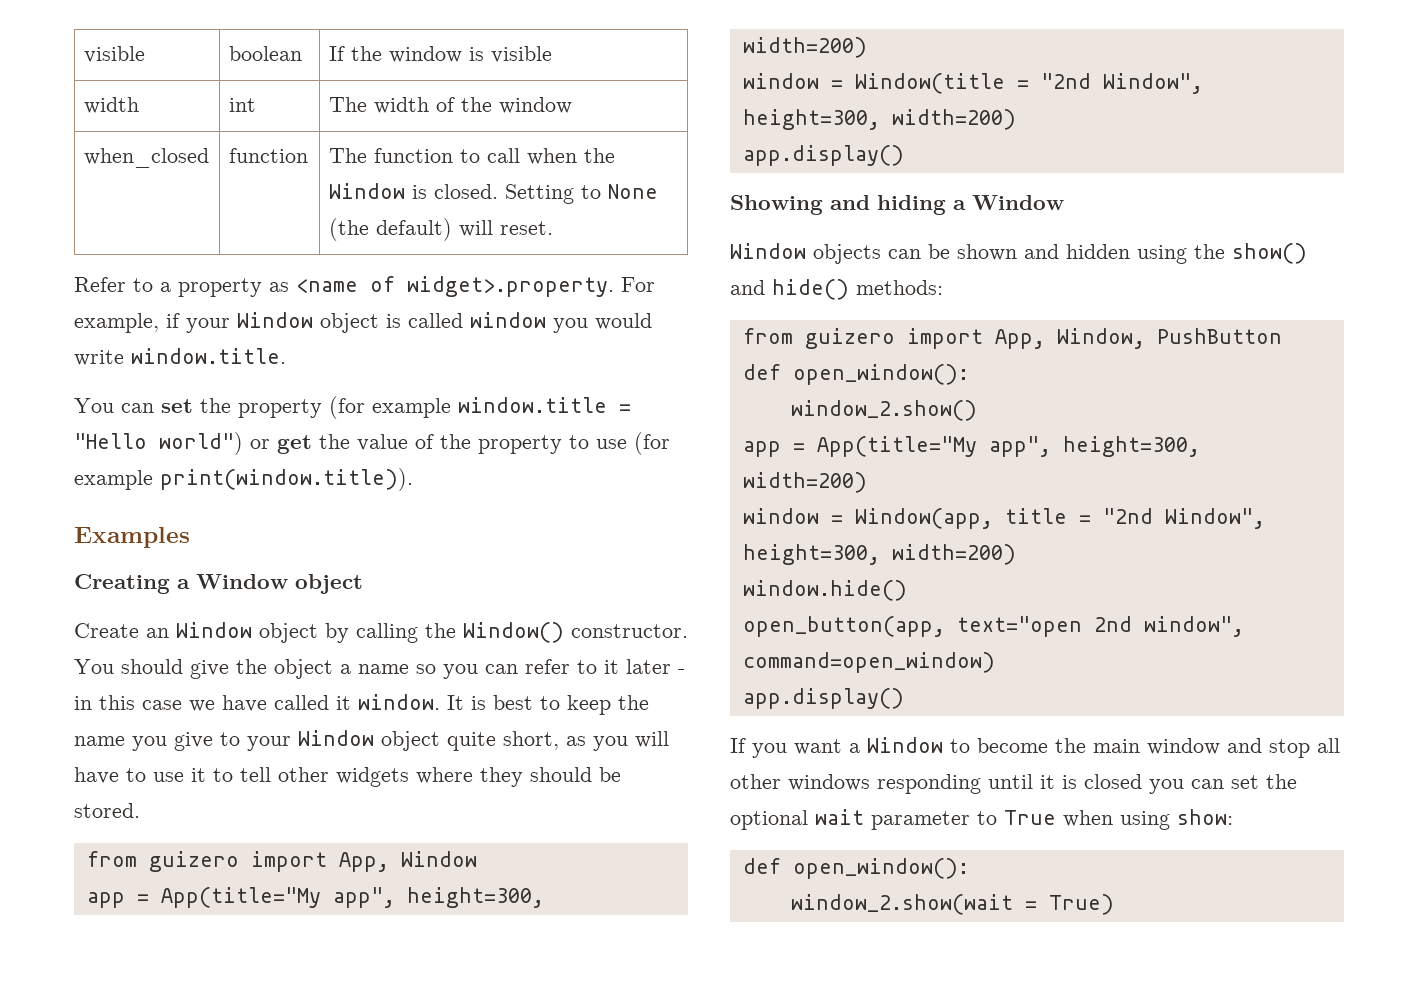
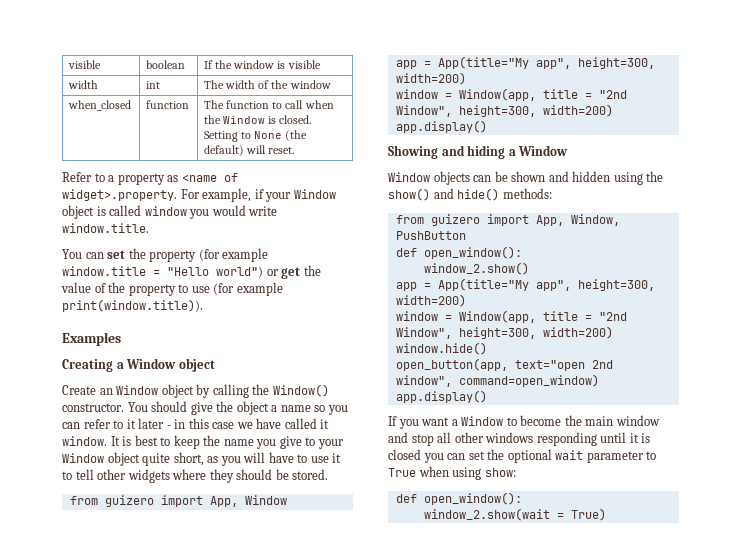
[854,73,1005,94] Window(title -> [458,88,578,101] Window(app, title

